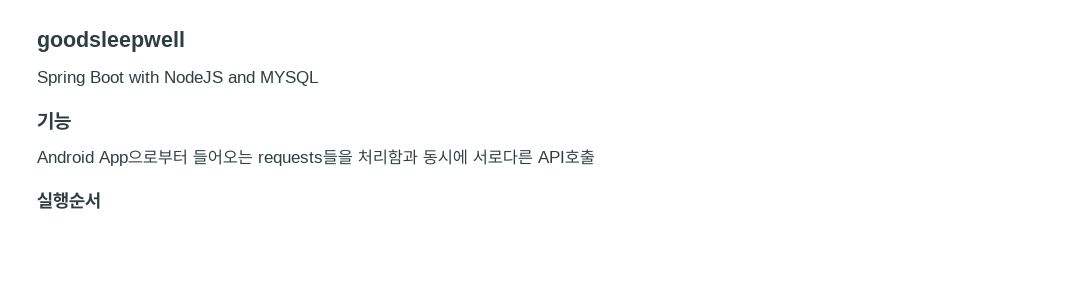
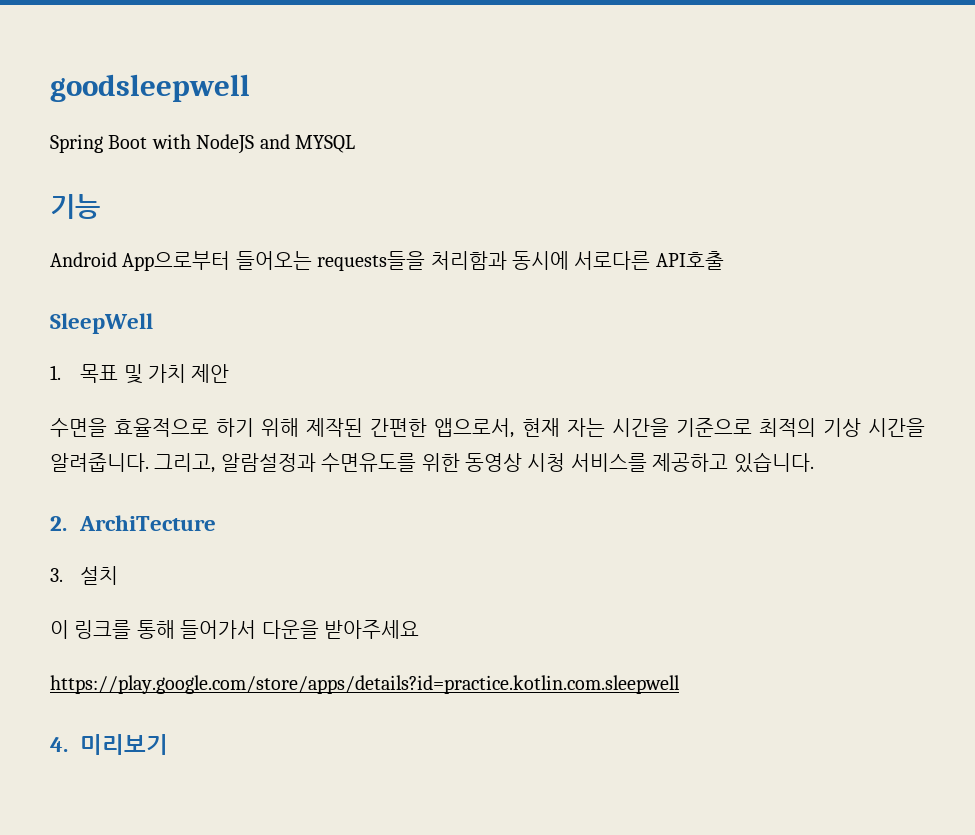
[37,192,101,209] 실행순서 -> [50,313,153,334] [50,364,230,384] [50,418,926,438] [50,452,814,473] [50,515,217,531] [50,566,119,585] [50,620,419,639] [50,675,680,694] [50,734,169,755] SleepWell // 1. 목표 및 가치 제안 // 수면을 효율적으로 하기 위해 제작된 간편한 앱으로서, 현재 자는 시간을 기준으로 최적의 기상 시간을 알려줍니다. 그리고, 알람설정과 수면유도를 위한 동영상 시청 서비스를 제공하고 있습니다. // 2. ArchiTecture // 3. 설치 // 이 링크를 통해 들어가서 다운을 받아주세요 // https://play.google.com/store/apps/details?id=practice.kotlin.com.sleepwell // 4. 미리보기

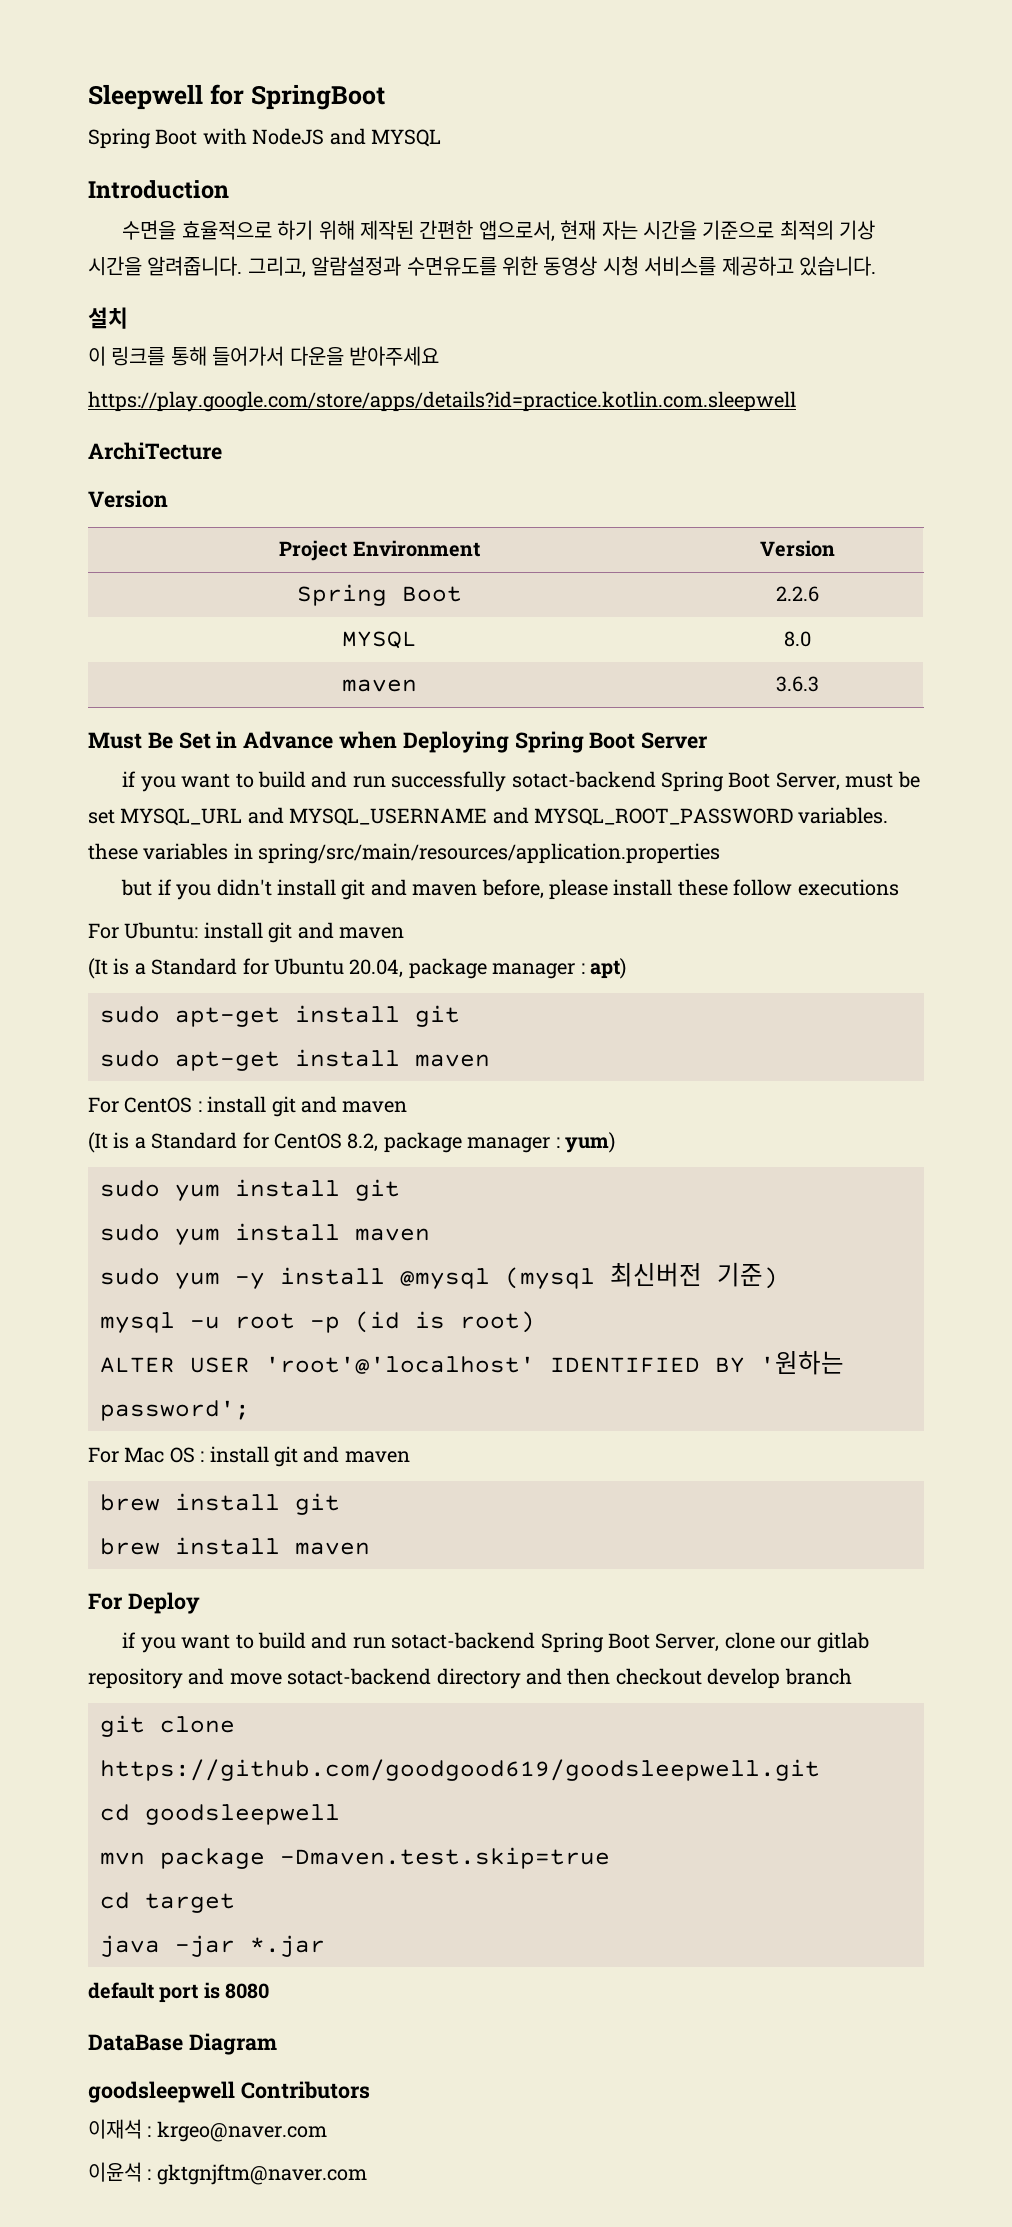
[50,74,250,102] goodsleepwell -> [88,84,385,110] Sleepwell for SpringBoot
[50,194,100,219] [50,251,724,271] [50,313,153,334] [50,364,230,384] 기능 // Android App으로부터 들어오는 requests들을 처리함과 동시에 서로다른 API호출 // SleepWell // 1. 목표 및 가치 제안 -> [88,180,229,199] Introduction
[50,515,217,531] [50,568,63,582] 2. ArchiTecture // 3. -> (876, 266) none
[50,734,169,755] 4. 미리보기 -> [88,442,222,460] [88,490,168,508] [279,540,480,561] [759,540,835,557] [297,584,462,606] [775,586,819,602] [342,631,417,649] [783,631,811,647] [342,679,417,692] [775,676,819,692] [88,731,709,753] [122,771,920,792] [88,807,889,826] [88,843,721,864] [121,879,899,900] [88,922,404,943] [88,958,626,979] [100,1005,460,1027] [100,1049,490,1071] [88,1096,408,1117] [88,1132,615,1153] [100,1179,400,1201] [100,1223,430,1245] [100,1262,778,1289] [100,1311,535,1333] [100,1350,844,1375] [100,1400,250,1421] [88,1446,410,1467] [100,1493,340,1515] [100,1537,370,1555] [88,1592,200,1614] [122,1632,869,1653] [88,1668,852,1689] [100,1715,235,1737] [100,1759,820,1781] [100,1804,340,1825] [100,1847,610,1869] [100,1892,235,1913] [100,1935,325,1957] [88,1982,270,2003] [88,2033,277,2055] [88,2081,370,2103] [88,2119,327,2142] [88,2162,367,2185] ArchiTecture // Version // Project Environment | Version // Spring Boot | 2.2.6 // MYSQL | 8.0 // maven | 3.6.3 // Must Be Set in Advance when Deploying Spring Boot Server // if you want to build and run successfully sotact-backend Spring Boot Server, must be set MYSQL_URL and MYSQL_USERNAME and MYSQL_ROOT_PASSWORD variables. these variables in spring/src/main/resources/application.properties // but if you didn't install git and maven before, please install these follow executions // For Ubuntu: install git and maven // (It is a Standard for Ubuntu 20.04, package manager : apt) // sudo apt-get install git // sudo apt-get install maven // For CentOS : install git and maven // (It is a Standard for CentOS 8.2, package manager : yum) // sudo yum install git // sudo yum install maven // sudo yum -y install @mysql (mysql 최신버전 기준) // mysql -u root -p (id is root) // ALTER USER 'root'@'localhost' IDENTIFIED BY '원하는 password'; // For Mac OS : install git and maven // brew install git // brew install maven // For Deploy // if you want to build and run sotact-backend Spring Boot Server, clone our gitlab repository and move sotact-backend directory and then checkout develop branch // git clone https://github.com/goodgood619/goodsleepwell.git // cd goodsleepwell // mvn package -Dmaven.test.skip=true // cd target // java -jar *.jar // default port is 8080 // DataBase Diagram // goodsleepwell Contributors // 이재석 : krgeo@naver.com // 이윤석 : gktgnjftm@naver.com

